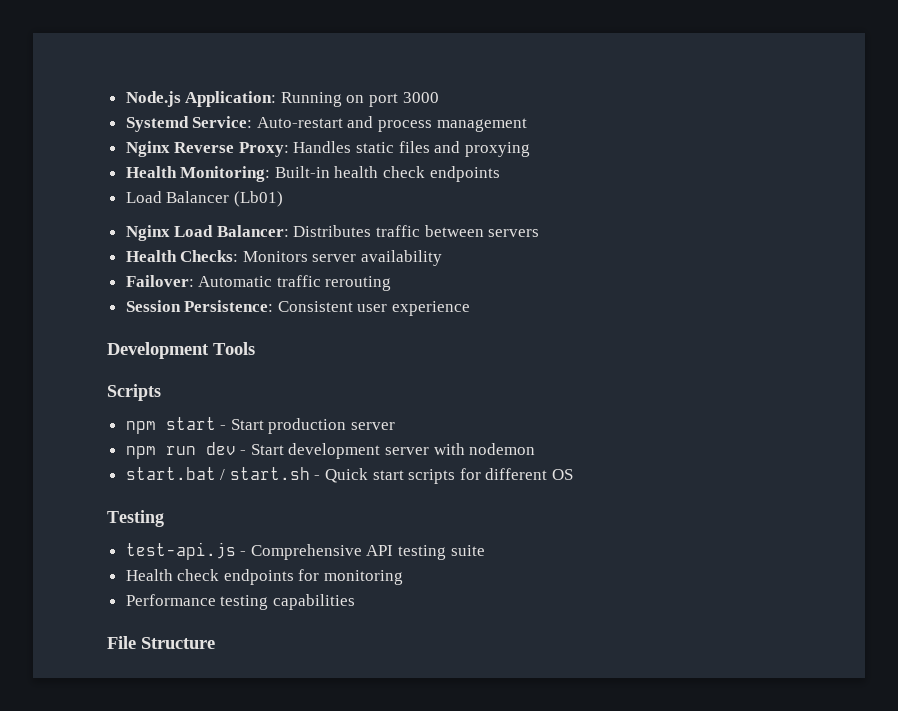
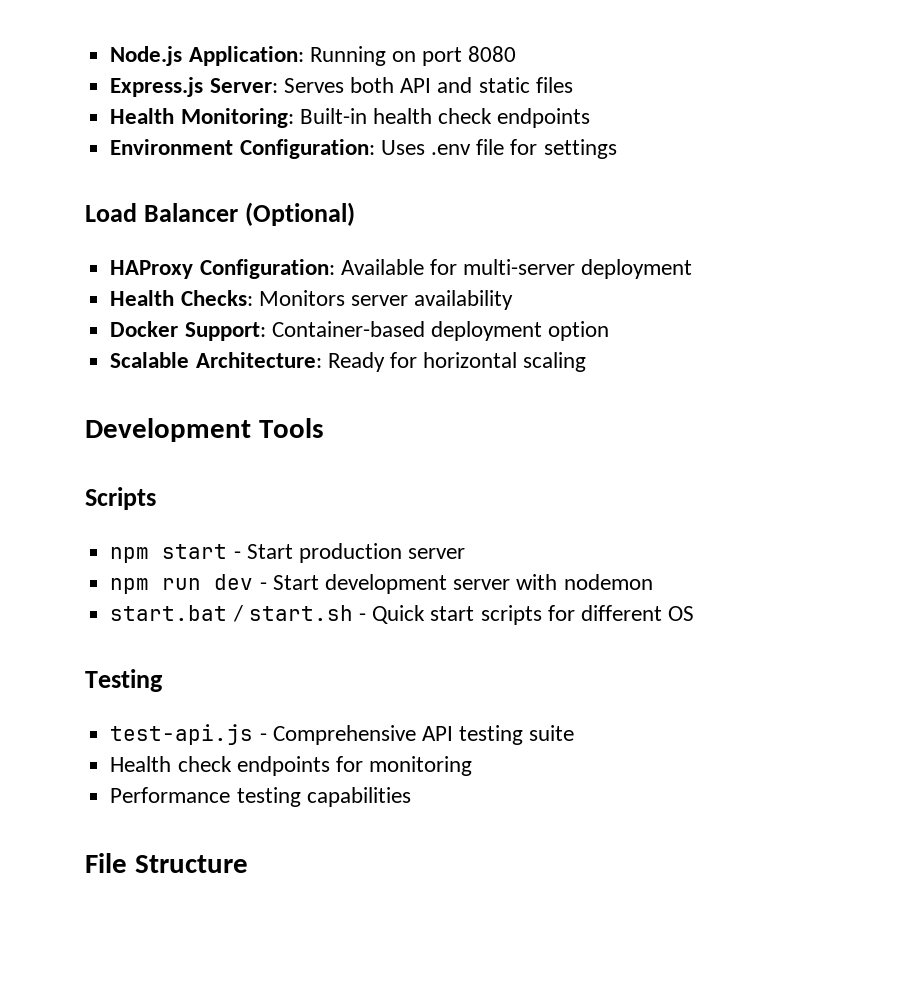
[402,92,439,103] [125,116,527,132] [125,141,352,157] 3000 // Systemd Service: Auto-restart and process management // Nginx Reverse Proxy: Handles -> [468,46,517,62] [110,77,473,97] 8080 // Express.js Server: Serves both API and
[434,141,530,157] and proxying -> (573, 85) none
[125,191,283,207] [125,225,540,241] Load Balancer (Lb01) // Nginx Load Balancer: Distributes traffic between servers -> [110,139,617,159] [85,202,356,226] [110,259,693,279] Environment Configuration: Uses .env file for settings // Load Balancer (Optional) // HAProxy Configuration: Available for multi-server deployment
[125,275,392,291] [125,300,471,316] Failover: Automatic traffic rerouting // Session Persistence: Consistent user experience -> [110,321,610,341] [110,352,587,372] Docker Support: Container-based deployment option // Scalable Architecture: Ready for horizontal scaling

